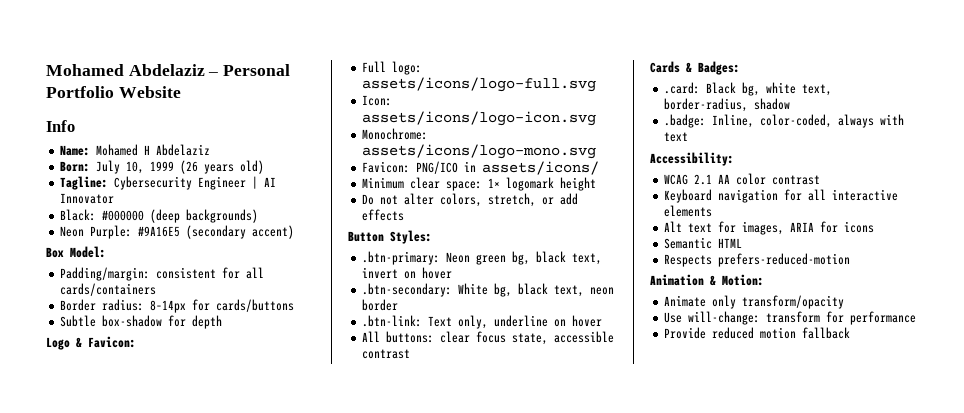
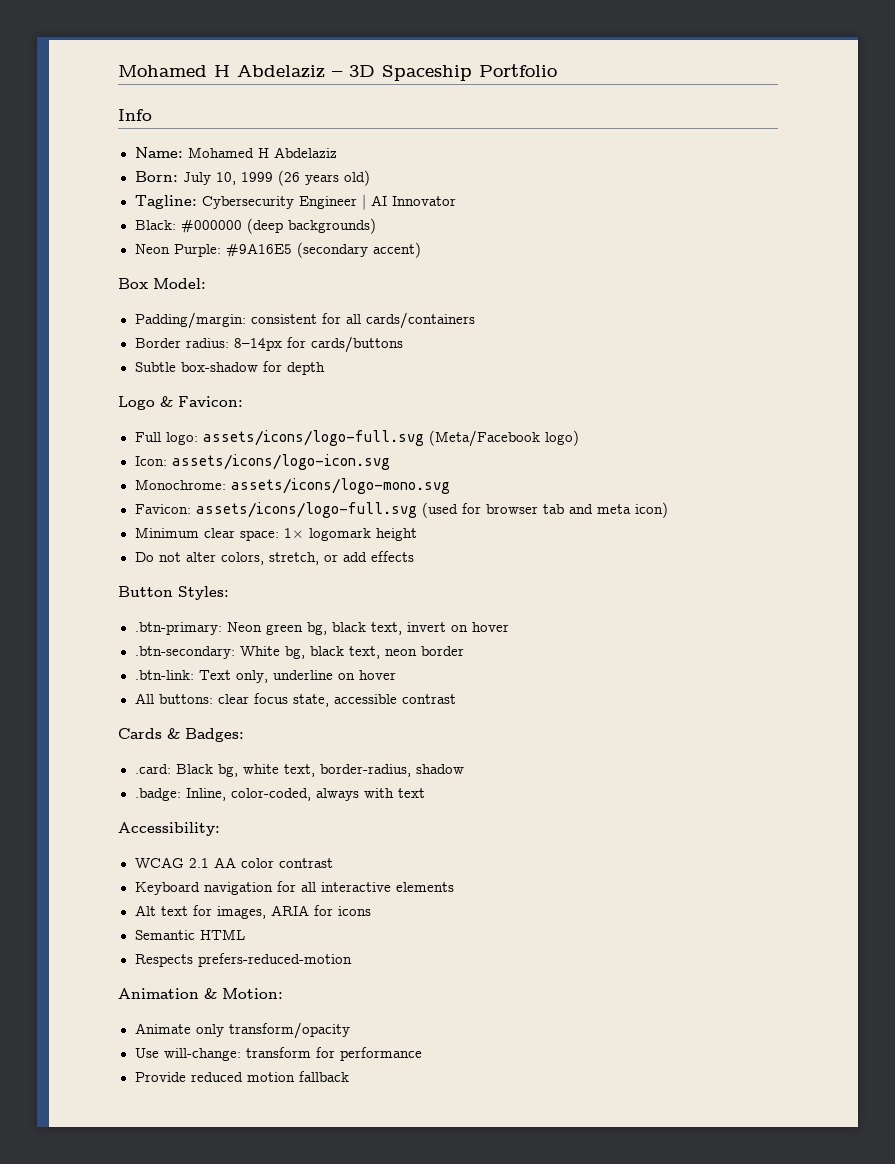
[46,64,124,76] Mohamed -> [118,65,230,77] Mohamed H
[223,64,291,76] Personal -> [349,65,472,81] 3D Spaceship
[118,86,181,98] Website -> (557, 70) none
(597, 84) none -> [428,430,579,447] (Meta/Facebook logo)
[416,161,600,175] PNG/ICO in assets/icons/ -> [195,502,668,518] assets/icons/logo-full.svg (used for browser tab and meta icon)

